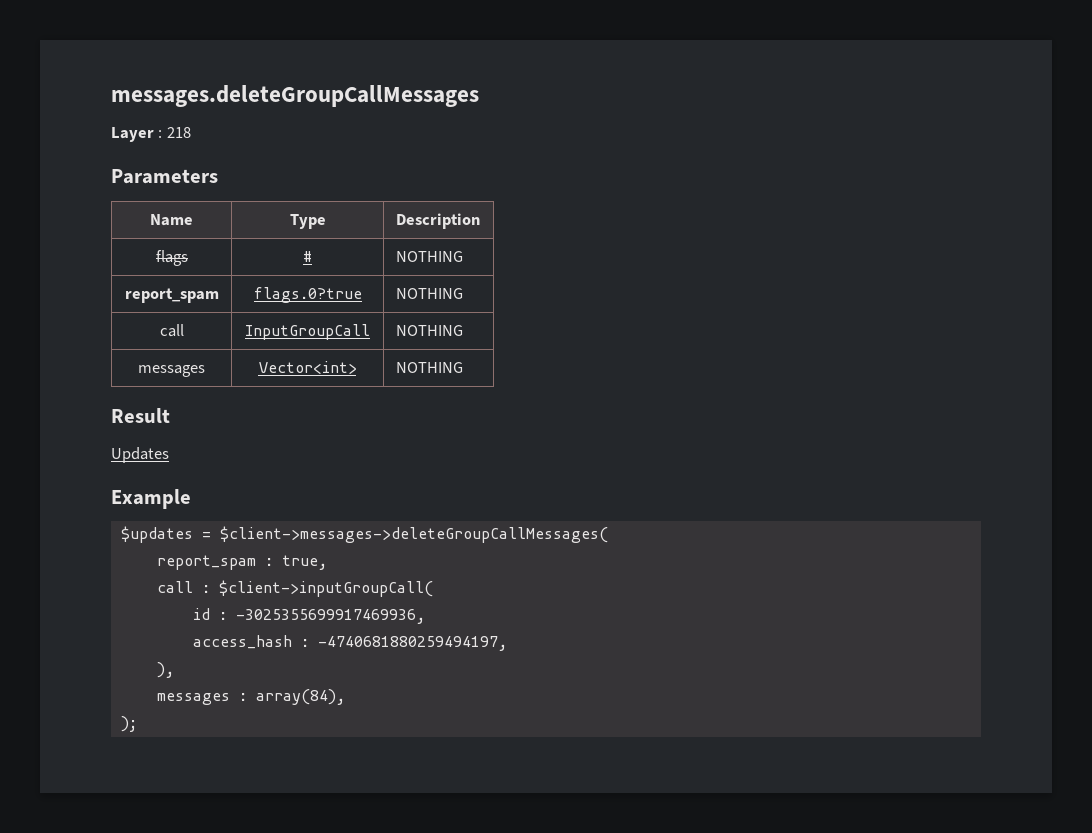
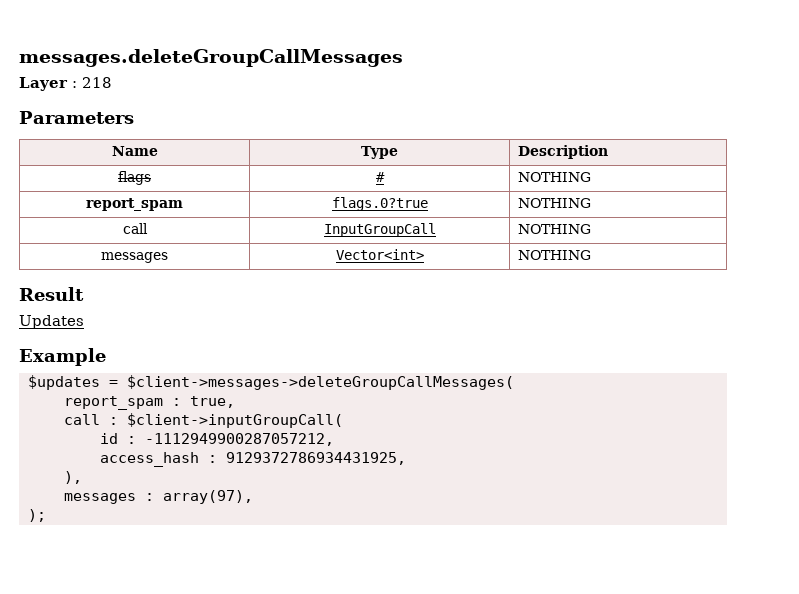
[235,609,425,624] -3025355699917469936, -> [145,433,334,446] -1112949900287057212,
[317,636,507,651] -4740681880259494197, -> [226,452,406,465] 9129372786934431925,
[255,689,345,705] array(84), -> [163,490,253,504] array(97),

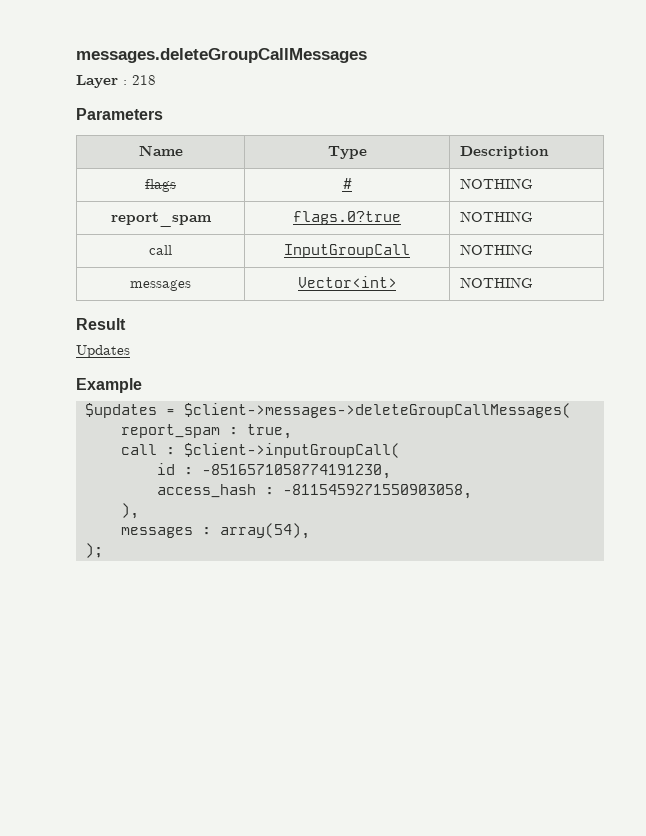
[145,433,334,446] -1112949900287057212, -> [201,464,391,479] -8516571058774191230,
[226,452,406,465] 9129372786934431925, -> [282,484,472,499] -8115459271550903058,
[163,490,253,504] array(97), -> [219,523,310,539] array(54),

